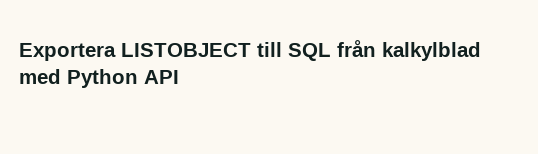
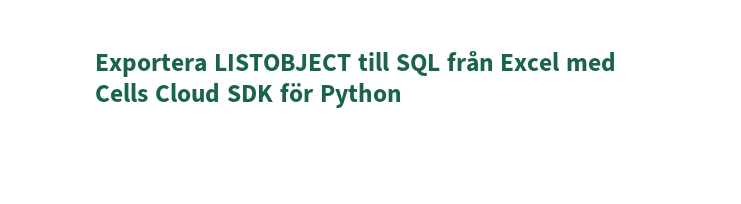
[382,42,481,61] [19,69,179,88] kalkylblad med Python API -> [500,52,617,72] [95,83,402,108] Excel med Cells Cloud SDK för Python

